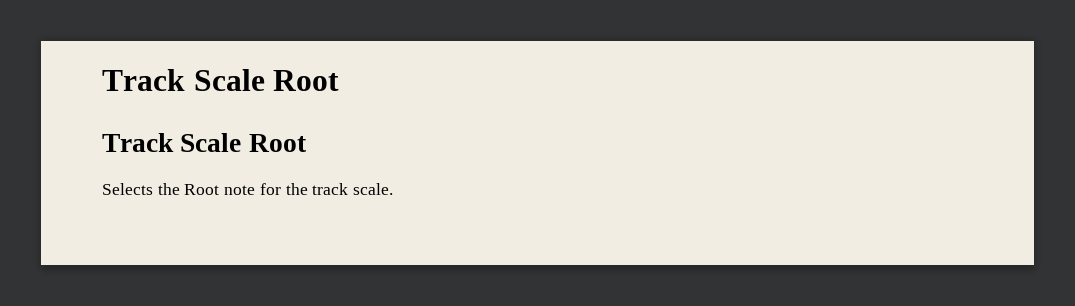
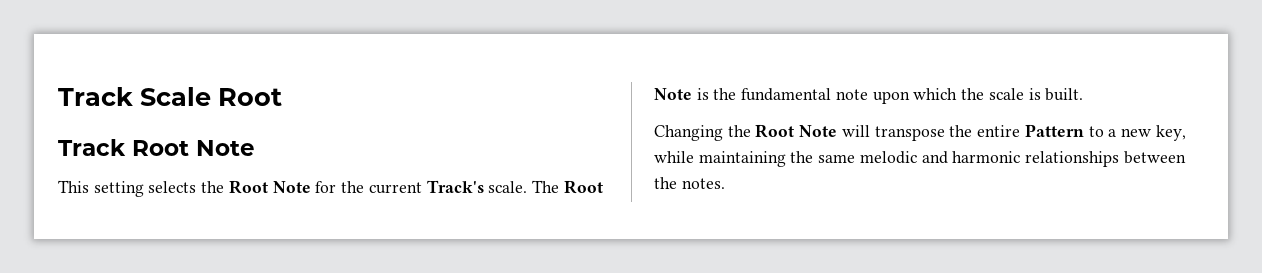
[180,133,307,152] [102,183,256,195] Scale Root // Selects the Root note -> [132,140,255,156] [58,180,311,197] Root Note // This setting selects the Root Note
[312,183,394,195] track scale. -> [368,180,603,194] [654,88,1084,104] [654,124,1186,141] [654,151,1186,167] [654,177,725,189] current Track's scale. The Root Note is the fundamental note upon which the scale is built. // Changing the Root Note will transpose the entire Pattern to a new key, while maintaining the same melodic and harmonic relationships between the notes.

